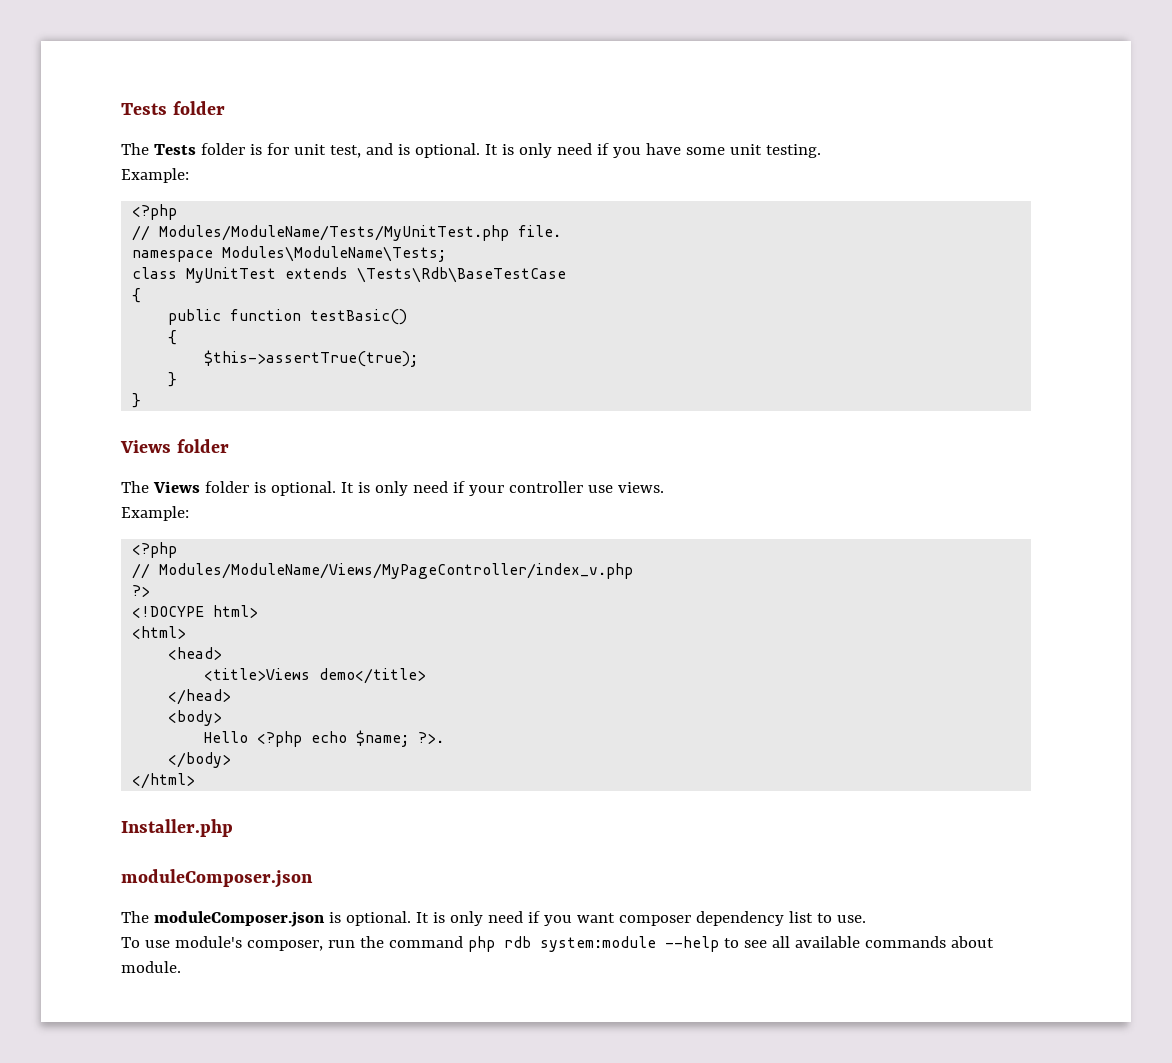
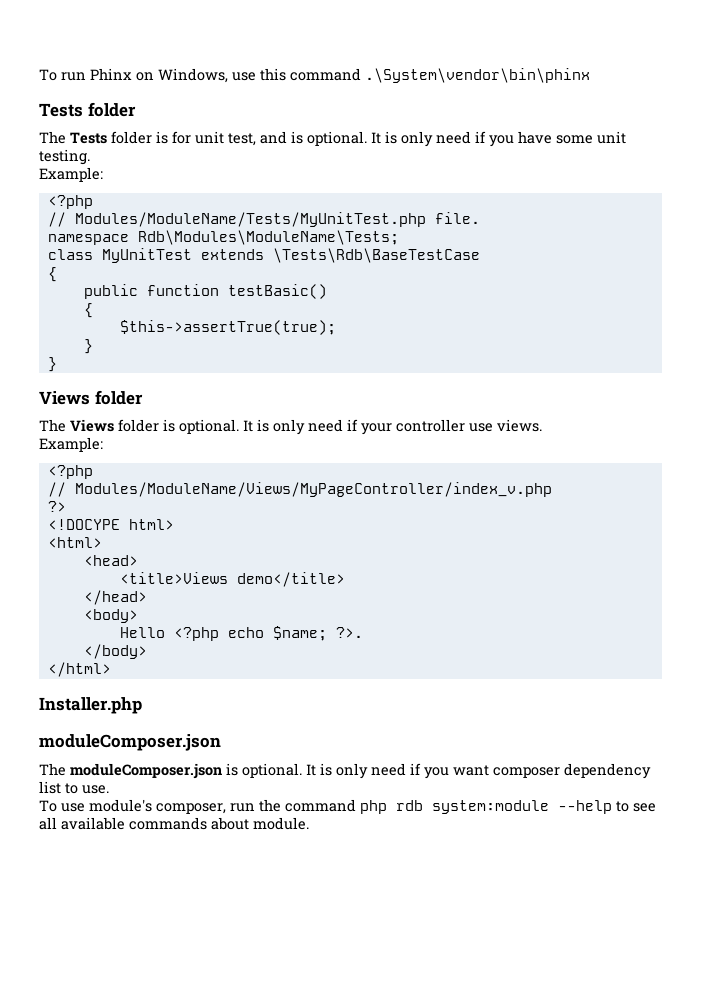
(121, 109) none -> [39,68,590,83] To run Phinx on Windows, use this command .\System\vendor\bin\phinx //
[222,246,447,262] Modules\ModuleName\Tests; -> [137,230,399,245] Rdb\Modules\ModuleName\Tests;

